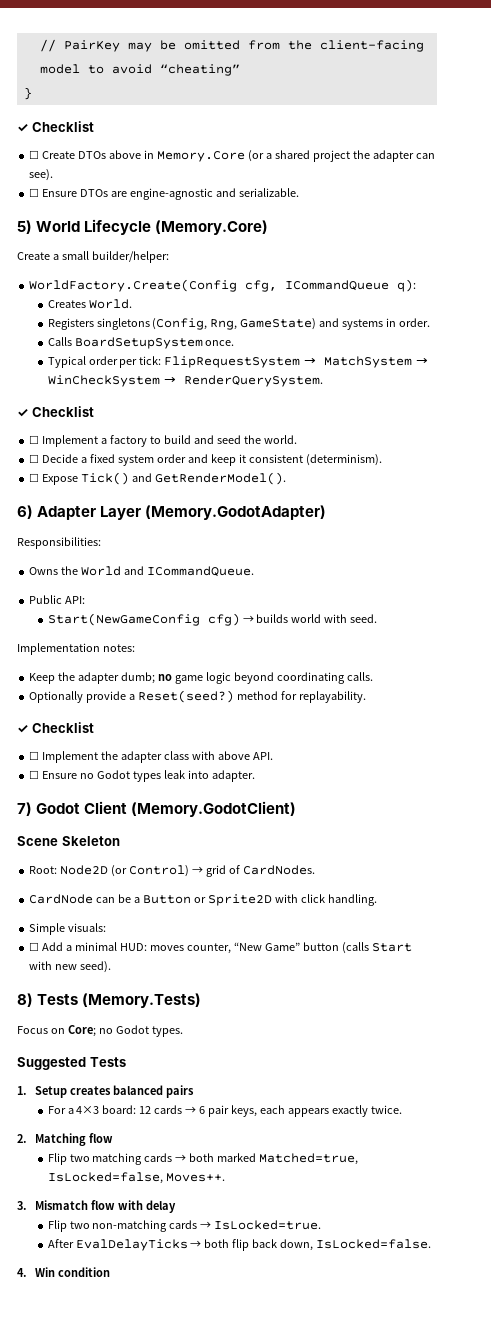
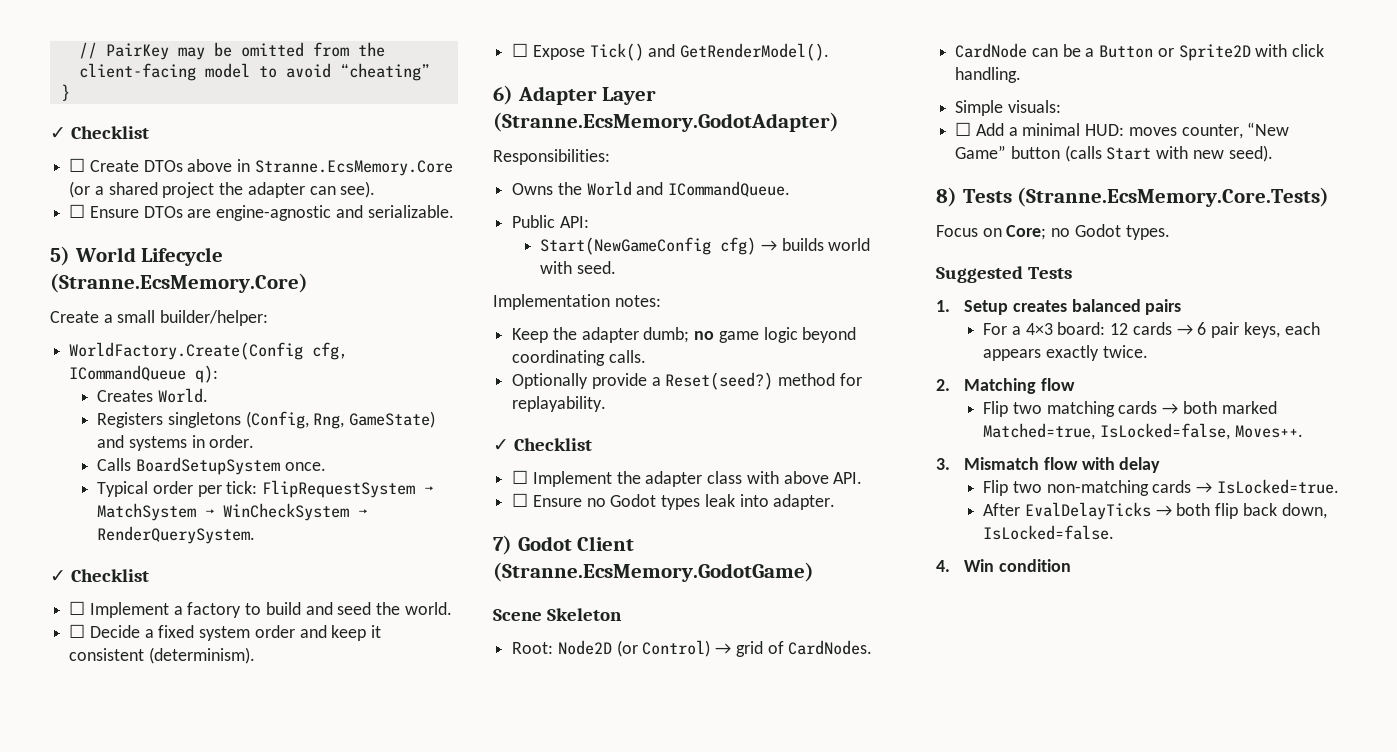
[156,151,245,162] Memory.Core -> [254,160,453,176] Stranne.EcsMemory.Core
[155,220,269,235] (Memory.Core) -> [50,273,308,293] (Stranne.EcsMemory.Core)
[145,505,327,520] (Memory.GodotAdapter) -> [493,112,839,132] (Stranne.EcsMemory.GodotAdapter)
[131,801,297,817] (Memory.GodotClient) -> [493,562,814,582] (Stranne.EcsMemory.GodotGame)
[82,993,202,1008] (Memory.Tests) -> [1017,187,1330,207] (Stranne.EcsMemory.Core.Tests)

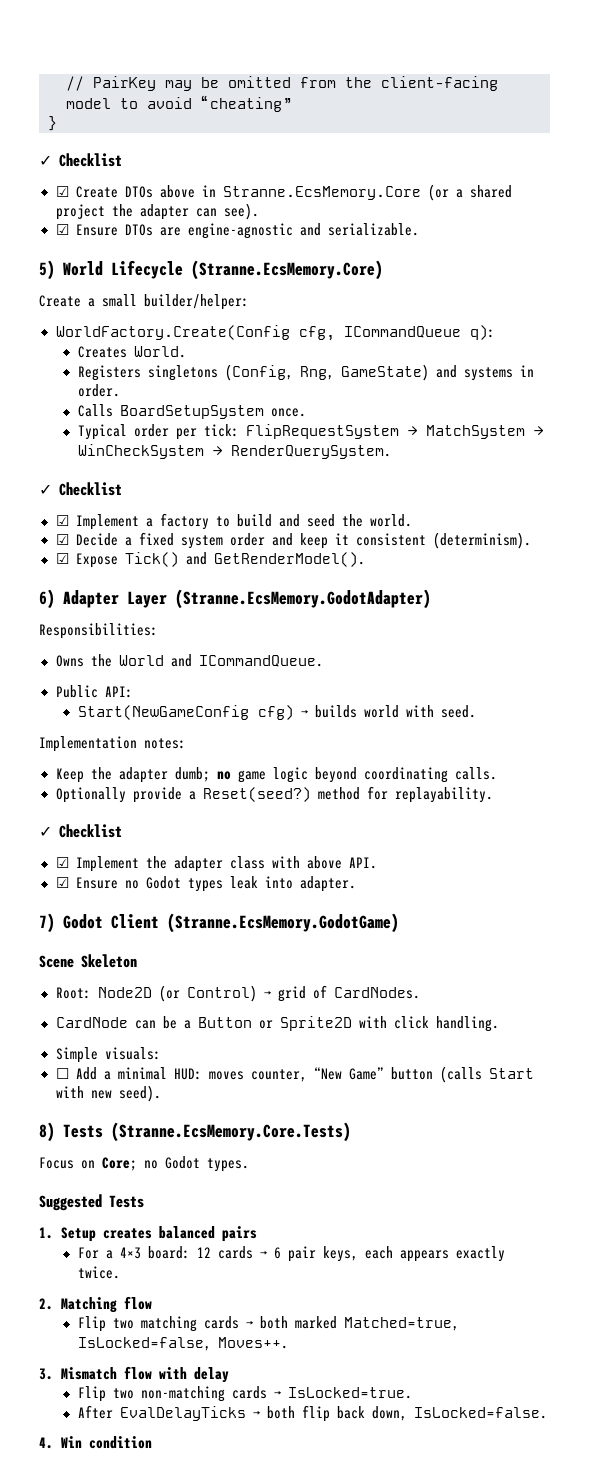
[69,158,86,172] ☐ -> [55,186,69,197] ☑
[69,204,86,218] ☐ -> [55,224,69,235] ☑
[69,601,86,615] ☐ -> [55,515,69,526] ☑
[69,624,86,638] ☐ -> [55,534,69,545] ☑
[512,43,529,57] ☐ -> [55,553,69,564] ☑
[512,470,529,484] ☐ -> [55,857,69,868] ☑
[512,493,529,507] ☐ -> [55,877,69,888] ☑

